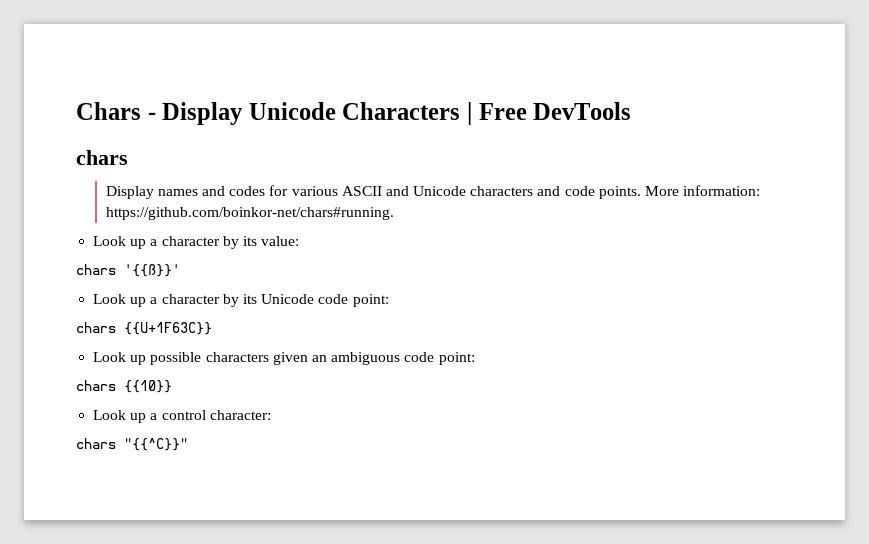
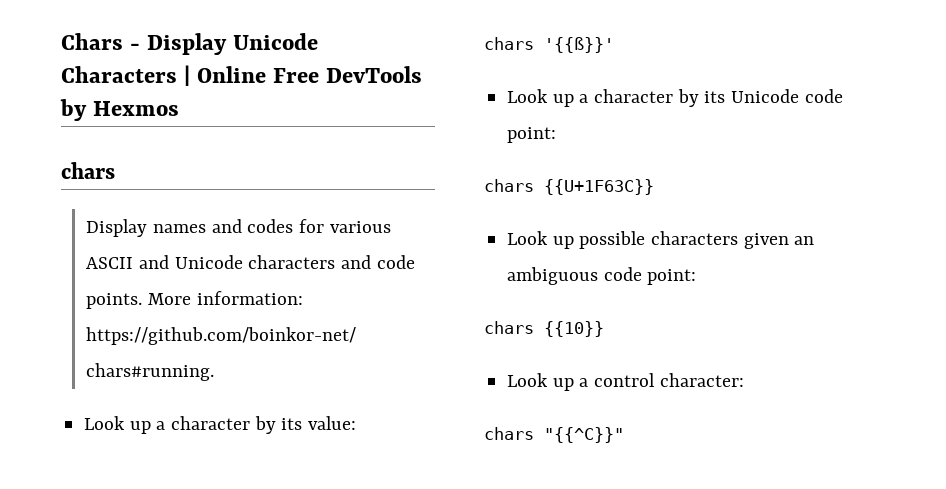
(473, 113) none -> [196,66,266,83] Online
(632, 111) none -> [60,99,179,121] by Hexmos

